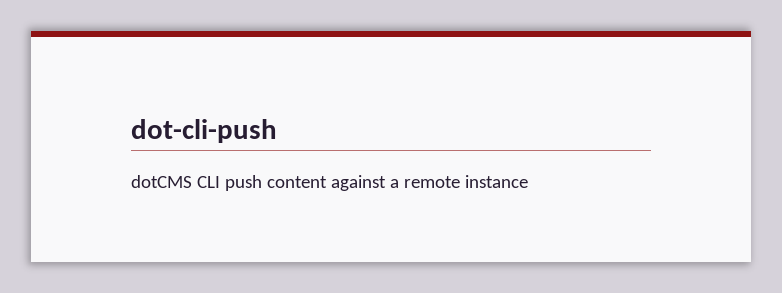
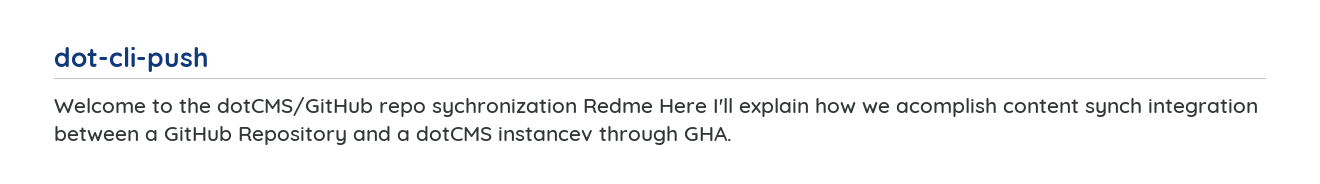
[131,175,528,191] dotCMS CLI push content against a remote instance -> [54,97,1258,117] [54,126,732,145] Welcome to the dotCMS/GitHub repo sychronization Redme Here I'll explain how we acomplish content synch integration between a GitHub Repository and a dotCMS instancev through GHA.

